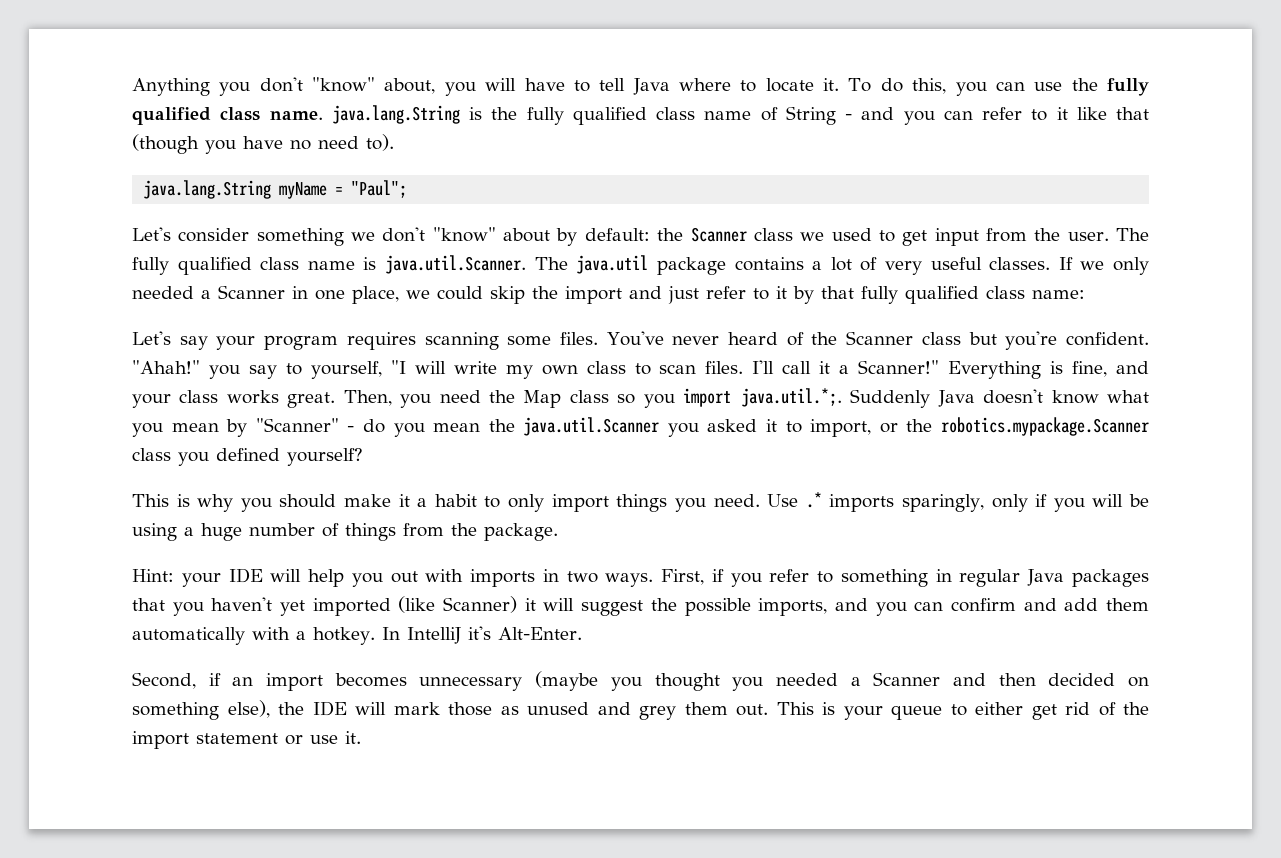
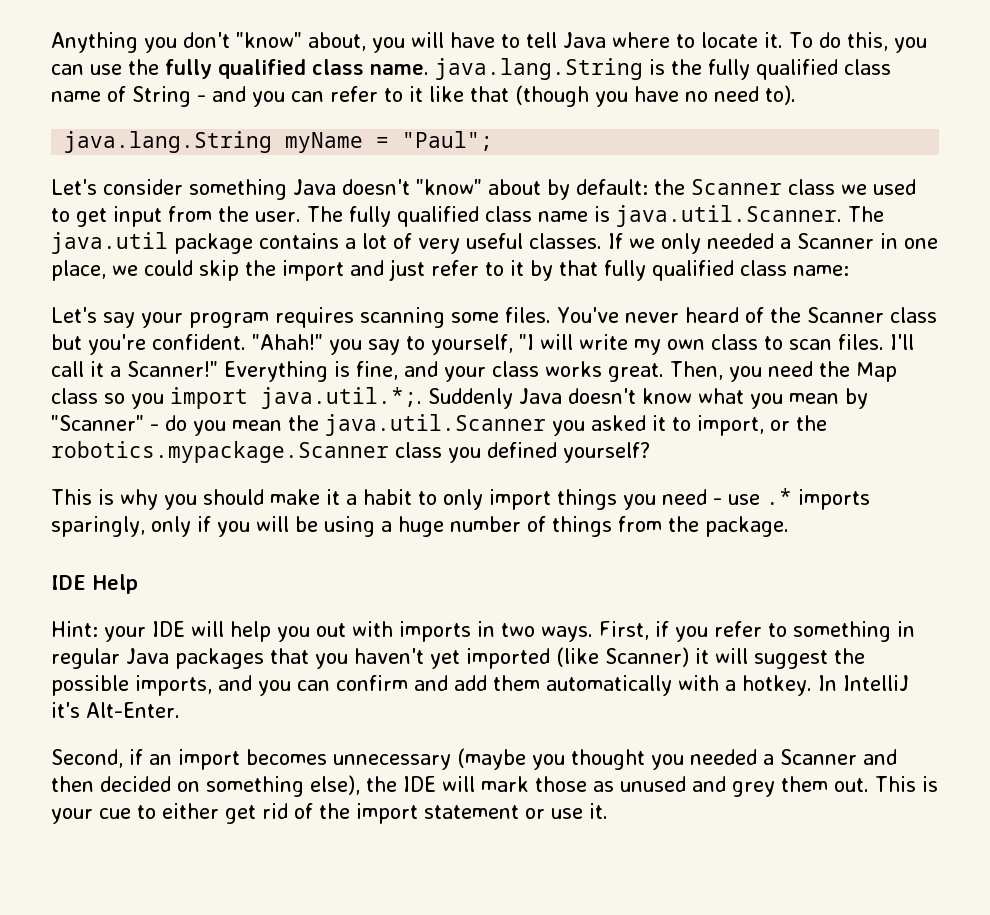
[351,227,426,242] we don't -> [293,179,410,195] Java doesn't
[713,494,799,507] need. Use -> [662,489,760,505] need - use
(558, 532) none -> [51,574,138,594] // IDE Help
[891,705,942,720] queue -> [99,808,131,819] cue

